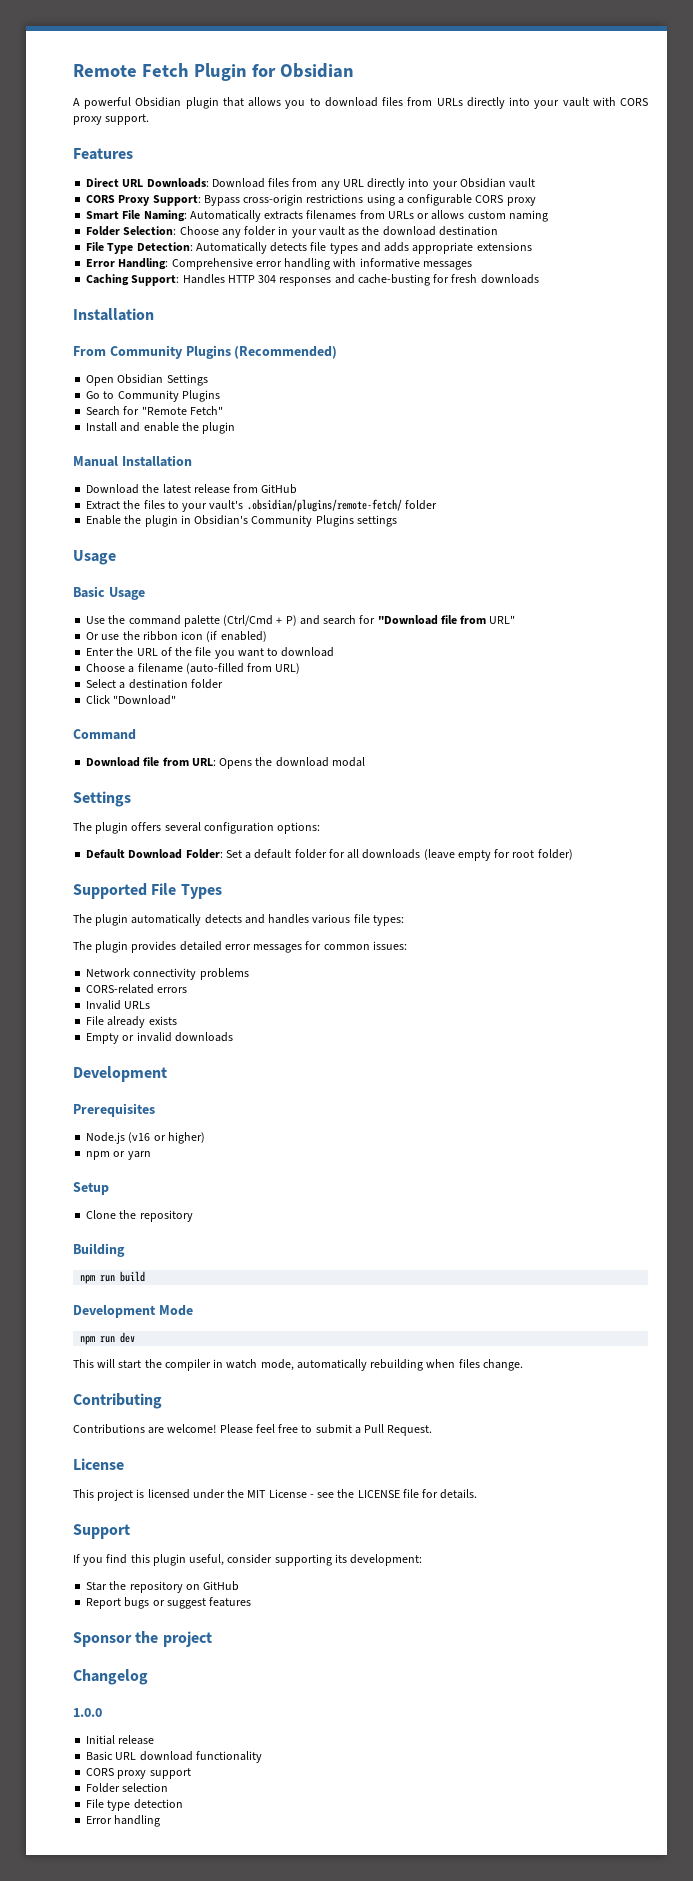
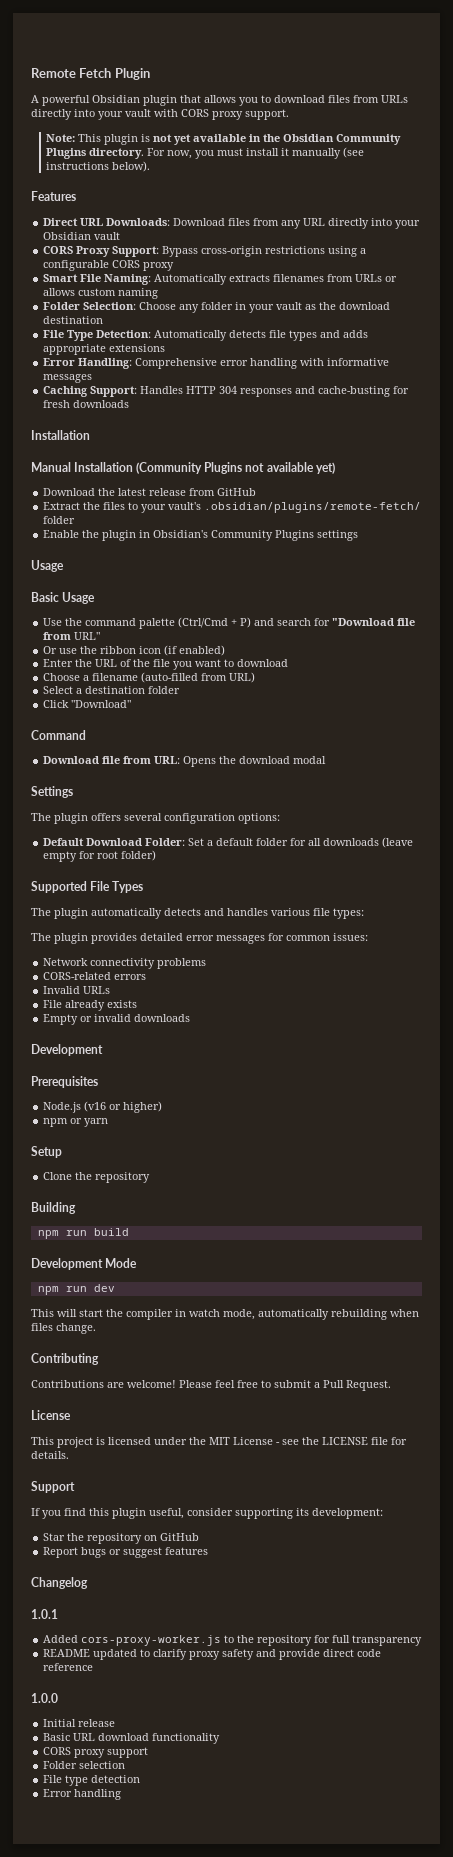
[251,63,354,78] for Obsidian -> (150, 74) none
(150, 119) none -> [46,134,402,145] [46,147,365,159] [46,161,151,172] // Note: This plugin is not yet available in the Obsidian Community Plugins directory. For now, you must install it manually (see instructions below).
[73,345,338,359] [86,374,208,386] [86,390,220,402] [86,406,223,416] [86,422,236,434] [73,455,192,467] From Community Plugins (Recommended) // Open Obsidian Settings // Go to Community Plugins // Search for "Remote Fetch" // Install and enable the plugin // Manual Installation -> [31,462,335,474] Manual Installation (Community Plugins not available yet)
[73,1631,212,1647] [73,1669,148,1685] Sponsor the project // Changelog -> [31,1577,88,1589] [31,1609,58,1619] [43,1635,423,1646] [43,1649,382,1660] [43,1663,94,1671] Changelog // 1.0.1 // Added cors-proxy-worker.js to the repository for full transparency // README updated to clarify proxy safety and provide direct code reference

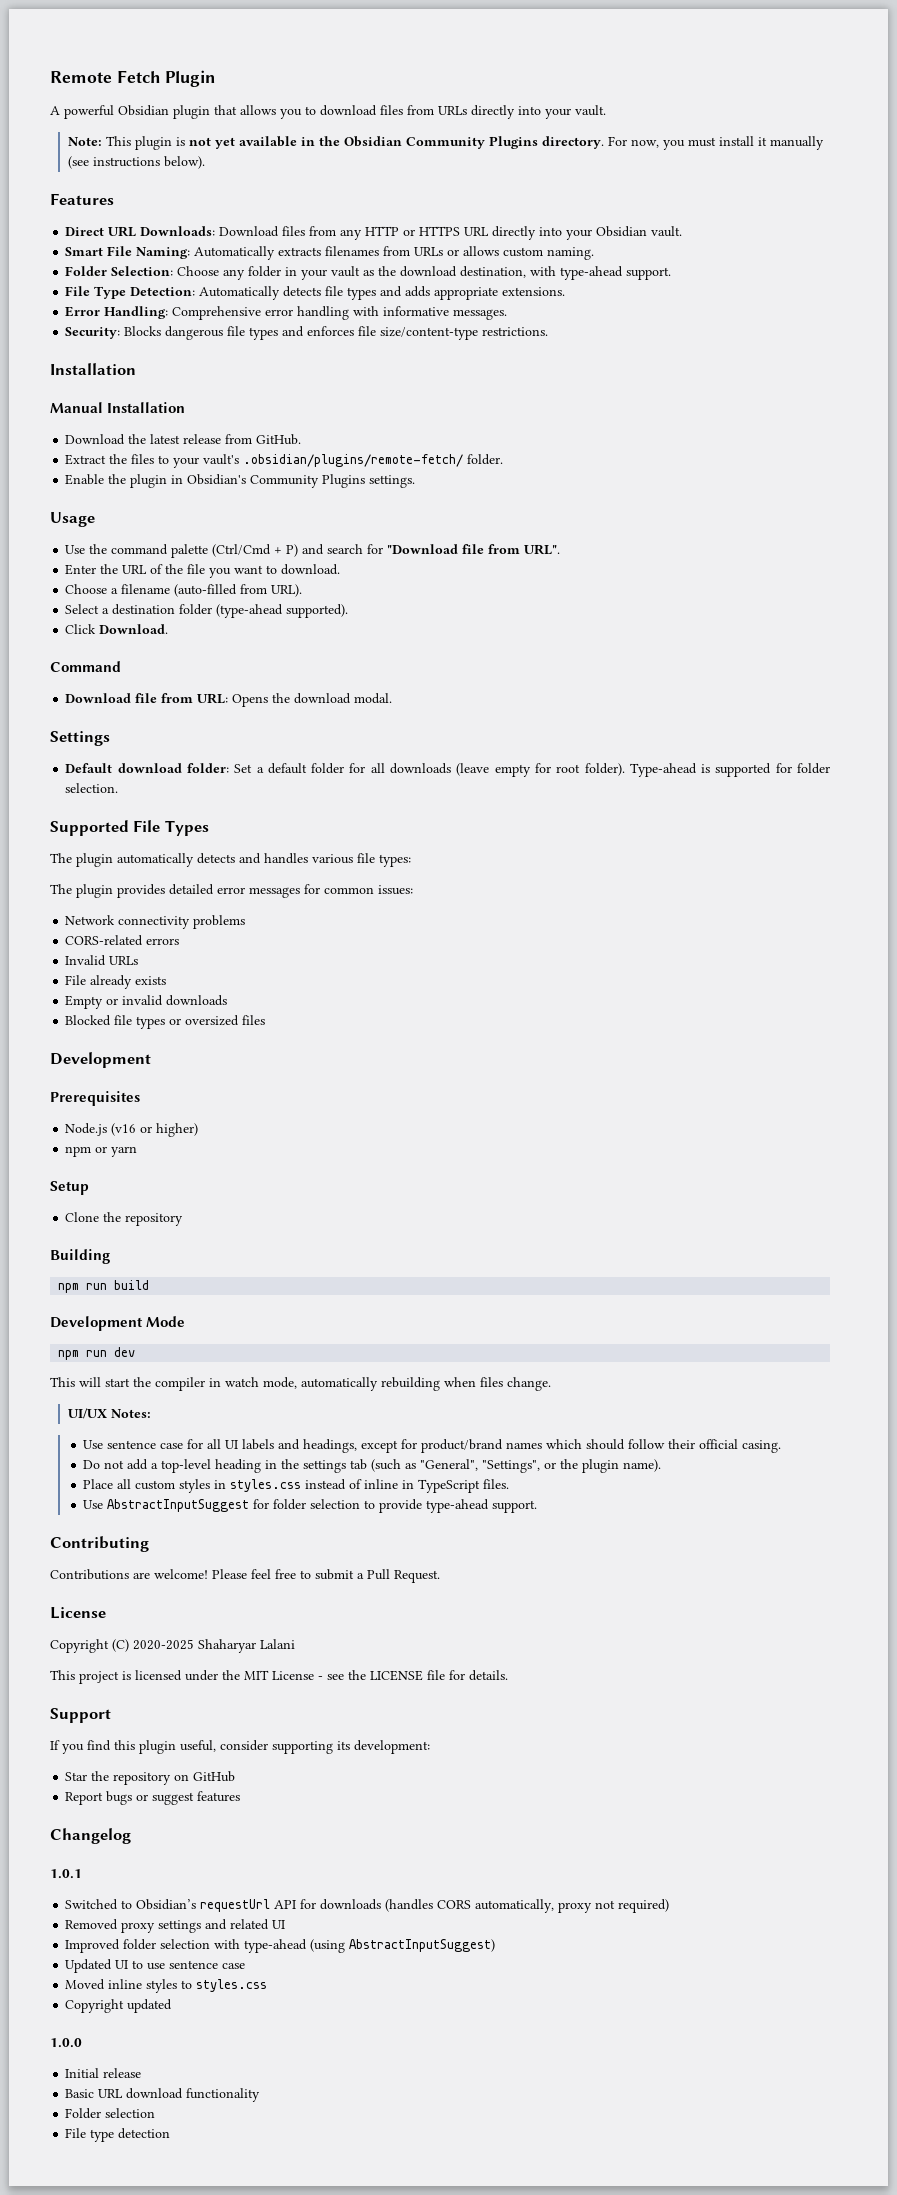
[125,109,289,120] vault with CORS proxy support. -> [575,105,606,116] vault.
(302, 224) none -> [365,226,461,236] HTTP or HTTPS
[94,232,121,240] [43,246,367,257] [43,260,175,271] vault // CORS Proxy Support: Bypass cross-origin restrictions using a configurable CORS proxy -> [651,226,683,237] vault.
[118,288,159,299] naming -> [547,247,595,260] naming.
[43,316,104,324] destination -> [460,266,672,280] destination, with type-ahead support.
[109,344,166,352] extensions -> [502,287,566,296] extensions.
[43,374,93,383] [43,386,410,397] [43,400,130,408] [31,430,90,440] [31,462,335,474] messages // Caching Support: Handles HTTP 304 responses and cache-busting for fresh downloads // Installation // Manual Installation (Community Plugins not available yet) -> [453,309,508,320] [65,326,549,340] [50,363,136,375] [50,402,186,413] messages. // Security: Blocks dangerous file types and enforces file size/content-type restrictions. // Installation // Manual Installation
[217,488,257,496] GitHub -> [256,434,302,445] GitHub.
[43,516,76,524] folder -> [467,454,504,465] folder.
[317,530,359,541] [31,560,64,572] [31,592,96,604] settings // Usage // Basic Usage -> [369,475,416,488] [50,512,95,527] settings. // Usage
[74,632,101,640] [43,645,226,656] URL" // Or use the ribbon icon (if enabled) -> [524,544,561,555] URL".
[237,659,289,667] download -> [281,564,341,575] download.
[229,672,256,683] URL) -> [271,584,303,597] URL).
(181, 690) none -> [216,604,349,618] (type-ahead supported).
[71,700,132,708] "Download" -> [99,624,169,634] Download.
[293,756,327,764] modal -> [354,693,393,704] modal.
[31,813,280,824] // The plugin offers several configuration options: -> (110, 738) none
[86,838,186,846] Download Folder: -> [117,763,229,773] download folder:
[121,850,157,861] folder) -> [584,763,830,777] [65,783,119,793] folder). Type-ahead is supported for folder selection.
(191, 1018) none -> [65,1015,266,1029] // Blocked file types or oversized files
(96, 1328) none -> [68,1408,152,1419] [83,1439,782,1453] [83,1459,662,1473] [83,1479,510,1493] [83,1499,538,1513] // UI/UX Notes: // Use sentence case for all UI labels and headings, except for product/brand names which should follow their official casing. // Do not add a top-level heading in the settings tab (such as "General", "Settings", or the plugin name). // Place all custom styles in styles.css instead of inline in TypeScript files. // Use AbstractInputSuggest for folder selection to provide type-ahead support.
(71, 1415) none -> [50,1639,295,1653] // Copyright (C) 2020-2025 Shaharyar Lalani
[43,1635,423,1646] [43,1649,382,1660] [43,1663,94,1671] Added cors-proxy-worker.js to the repository for full transparency // README updated to clarify proxy safety and provide direct code reference -> [65,1899,670,1913] [65,1919,286,1933] [65,1939,496,1953] [65,1959,246,1973] [65,1979,268,1993] [65,1999,173,2013] Switched to Obsidian’s requestUrl API for downloads (handles CORS automatically, proxy not required) // Removed proxy settings and related UI // Improved folder selection with type-ahead (using AbstractInputSuggest) // Updated UI to use sentence case // Moved inline styles to styles.css // Copyright updated
[43,1747,149,1758] // CORS proxy support -> (261, 2095) none
[43,1789,122,1800] // Error handling -> (171, 2133) none

